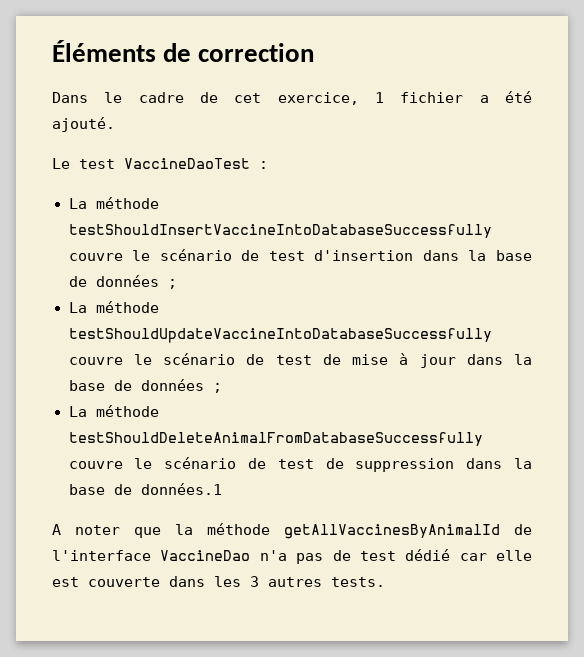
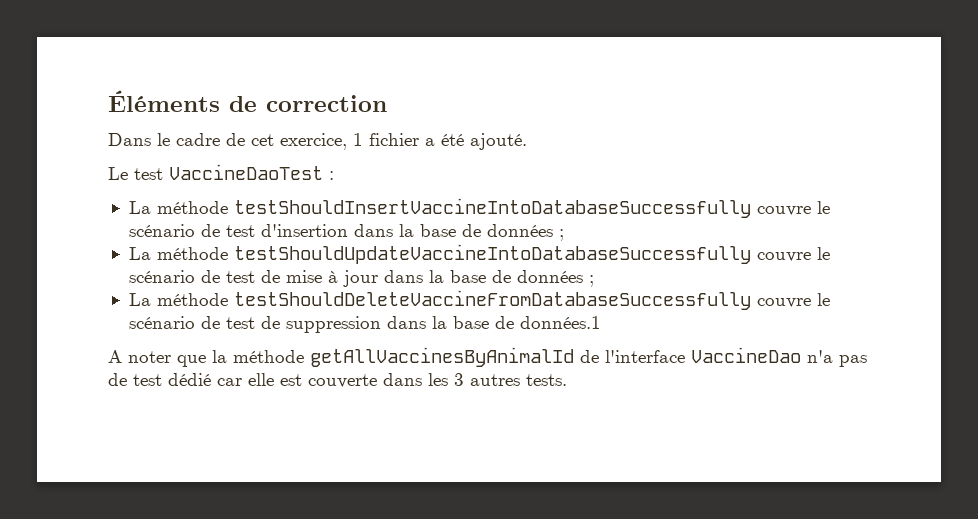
[68,432,483,446] testShouldDeleteAnimalFromDatabaseSuccessfully -> [233,290,751,310] testShouldDeleteVaccineFromDatabaseSuccessfully

